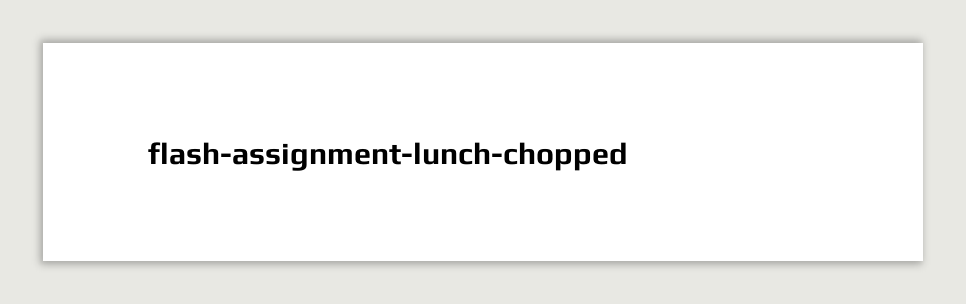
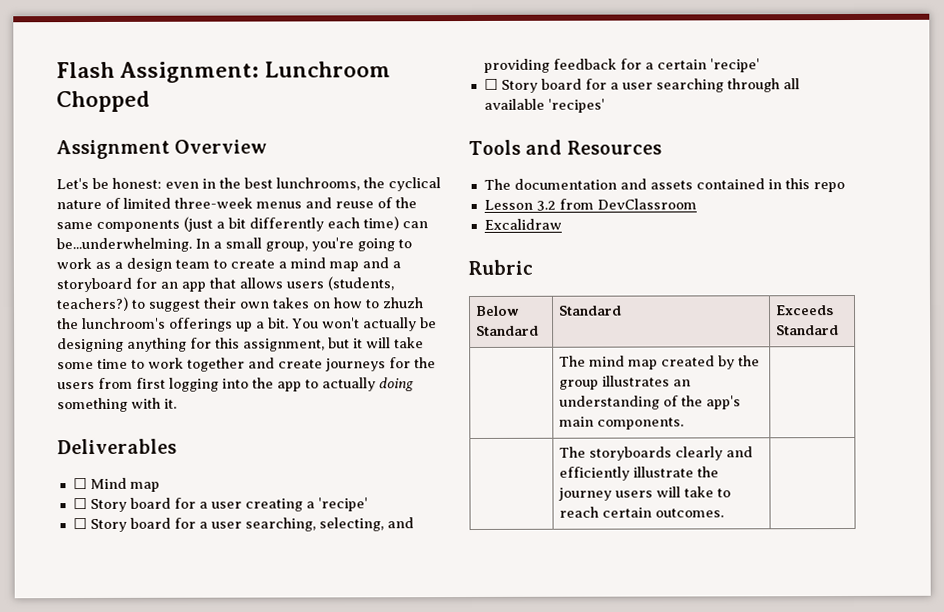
[148,142,628,171] flash-assignment-lunch-chopped -> [56,61,392,83] [56,90,150,113] [56,139,268,160] [56,177,441,192] [56,197,417,210] [56,216,428,232] [56,237,412,253] [56,257,401,272] [56,276,394,293] [56,296,424,312] [57,317,437,332] [57,337,424,353] [57,357,436,372] [57,377,414,392] [57,397,177,413] [57,438,177,455] [72,477,160,492] [72,497,368,513] [72,517,414,533] [483,58,760,73] [483,78,800,93] [483,98,605,113] [468,139,662,156] [483,178,845,193] [483,198,697,211] [483,218,562,230] [468,259,533,276] [474,305,520,316] [475,325,539,336] [557,305,622,316] [774,305,834,316] [775,325,839,336] [558,355,760,370] [558,375,691,390] [558,395,741,410] [558,416,684,430] [558,446,753,461] [558,466,719,481] [557,486,731,501] [558,506,724,518] Flash Assignment: Lunchroom Chopped // Assignment Overview // Let's be honest: even in the best lunchrooms, the cyclical nature of limited three-week menus and reuse of the same components (just a bit differently each time) can be...underwhelming. In a small group, you're going to work as a design team to create a mind map and a storyboard for an app that allows users (students, teachers?) to suggest their own takes on how to zhuzh the lunchroom's offerings up a bit. You won't actually be designing anything for this assignment, but it will take some time to work together and create journeys for the users from first logging into the app to actually doing something with it. // Deliverables // ☐ Mind map // ☐ Story board for a user creating a 'recipe' // ☐ Story board for a user searching, selecting, and providing feedback for a certain 'recipe' // ☐ Story board for a user searching through all available 'recipes' // Tools and Resources // The documentation and assets contained in this repo // Lesson 3.2 from DevClassroom // Excalidraw // Rubric // Below Standard | Standard | Exceeds Standard // | The mind map created by the group illustrates an understanding of the app's main components. | // | The storyboards clearly and efficiently illustrate the journey users will take to reach certain outcomes. |

